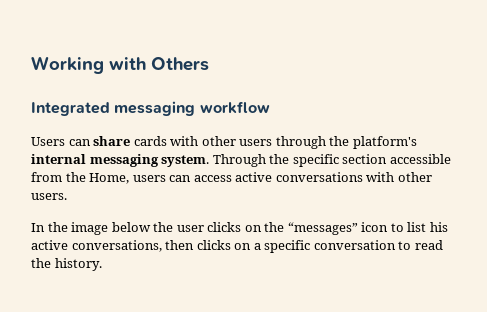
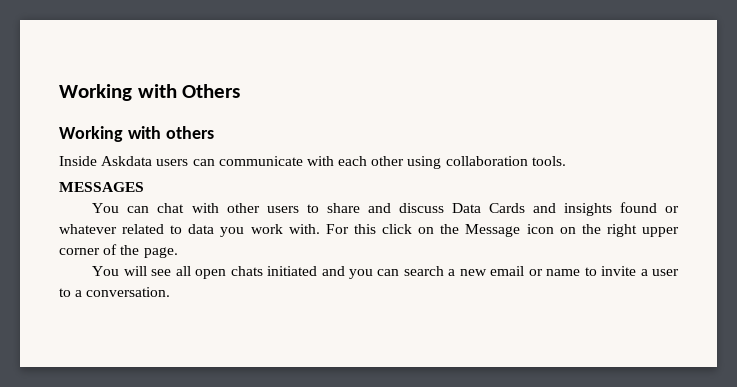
[31,101,270,116] [31,136,417,149] [31,154,451,167] [31,172,432,184] [31,193,67,200] [31,222,448,235] [31,240,443,253] [31,258,102,271] Integrated messaging workflow // Users can share cards with other users through the platform's internal messaging system. Through the specific section accessible from the Home, users can access active conversations with other users. // In the image below the user clicks on the “messages” icon to list his active conversations, then clicks on a specific conversation to read the history. -> [59,126,214,142] [59,156,566,169] [59,182,144,192] [92,202,679,216] [59,224,680,237] [59,244,178,258] [92,266,679,279] [59,287,171,297] Working with others // Inside Askdata users can communicate with each other using collaboration tools. // MESSAGES // You can chat with other users to share and discuss Data Cards and insights found or whatever related to data you work with. For this click on the Message icon on the right upper corner of the page. // You will see all open chats initiated and you can search a new email or name to invite a user to a conversation.

